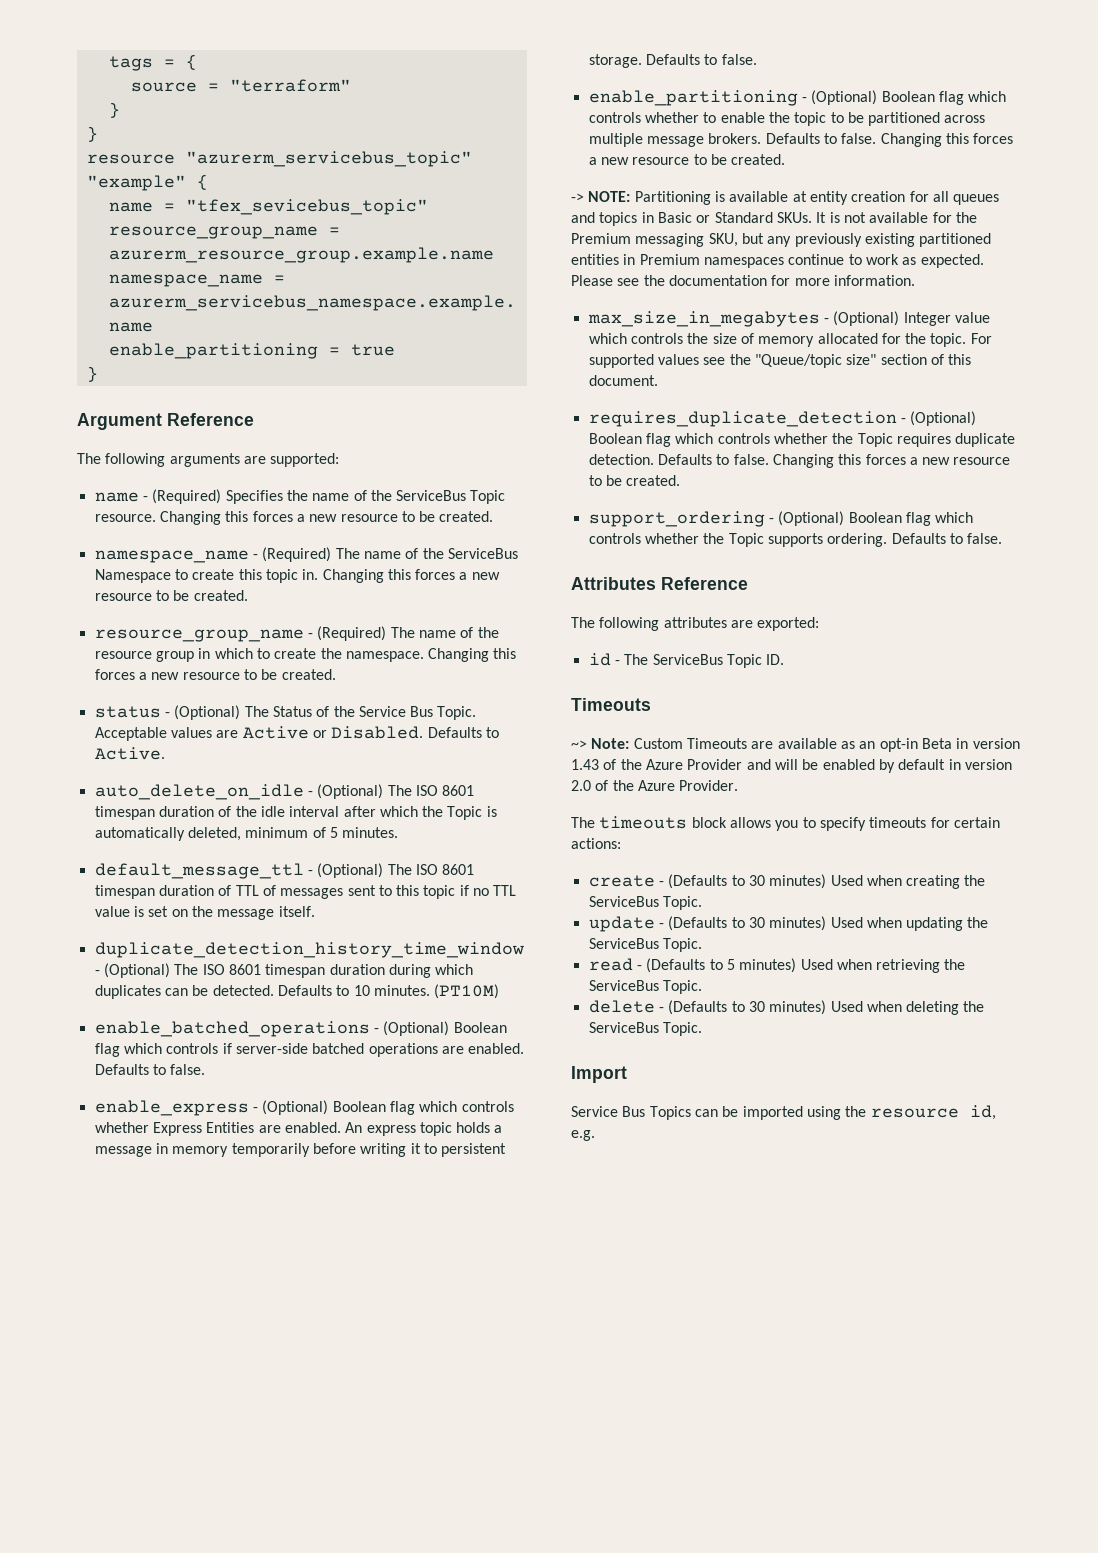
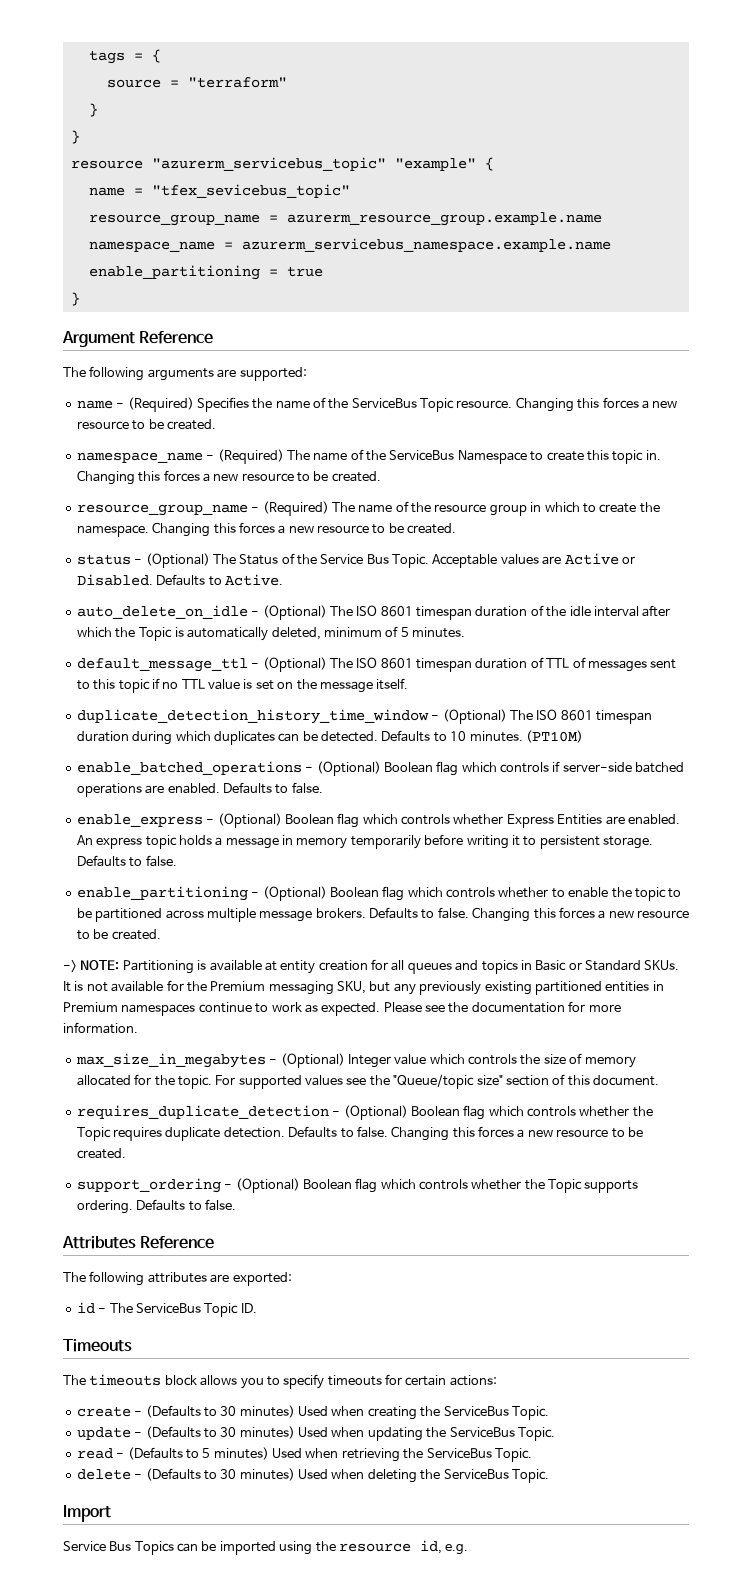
[571,738,1020,752] [571,759,1012,773] [571,780,739,791] // ~> Note: Custom Timeouts are available as an opt-in Beta in version 1.43 of the Azure Provider and will be enabled by default in version 2.0 of the Azure Provider. -> (132, 1345) none

